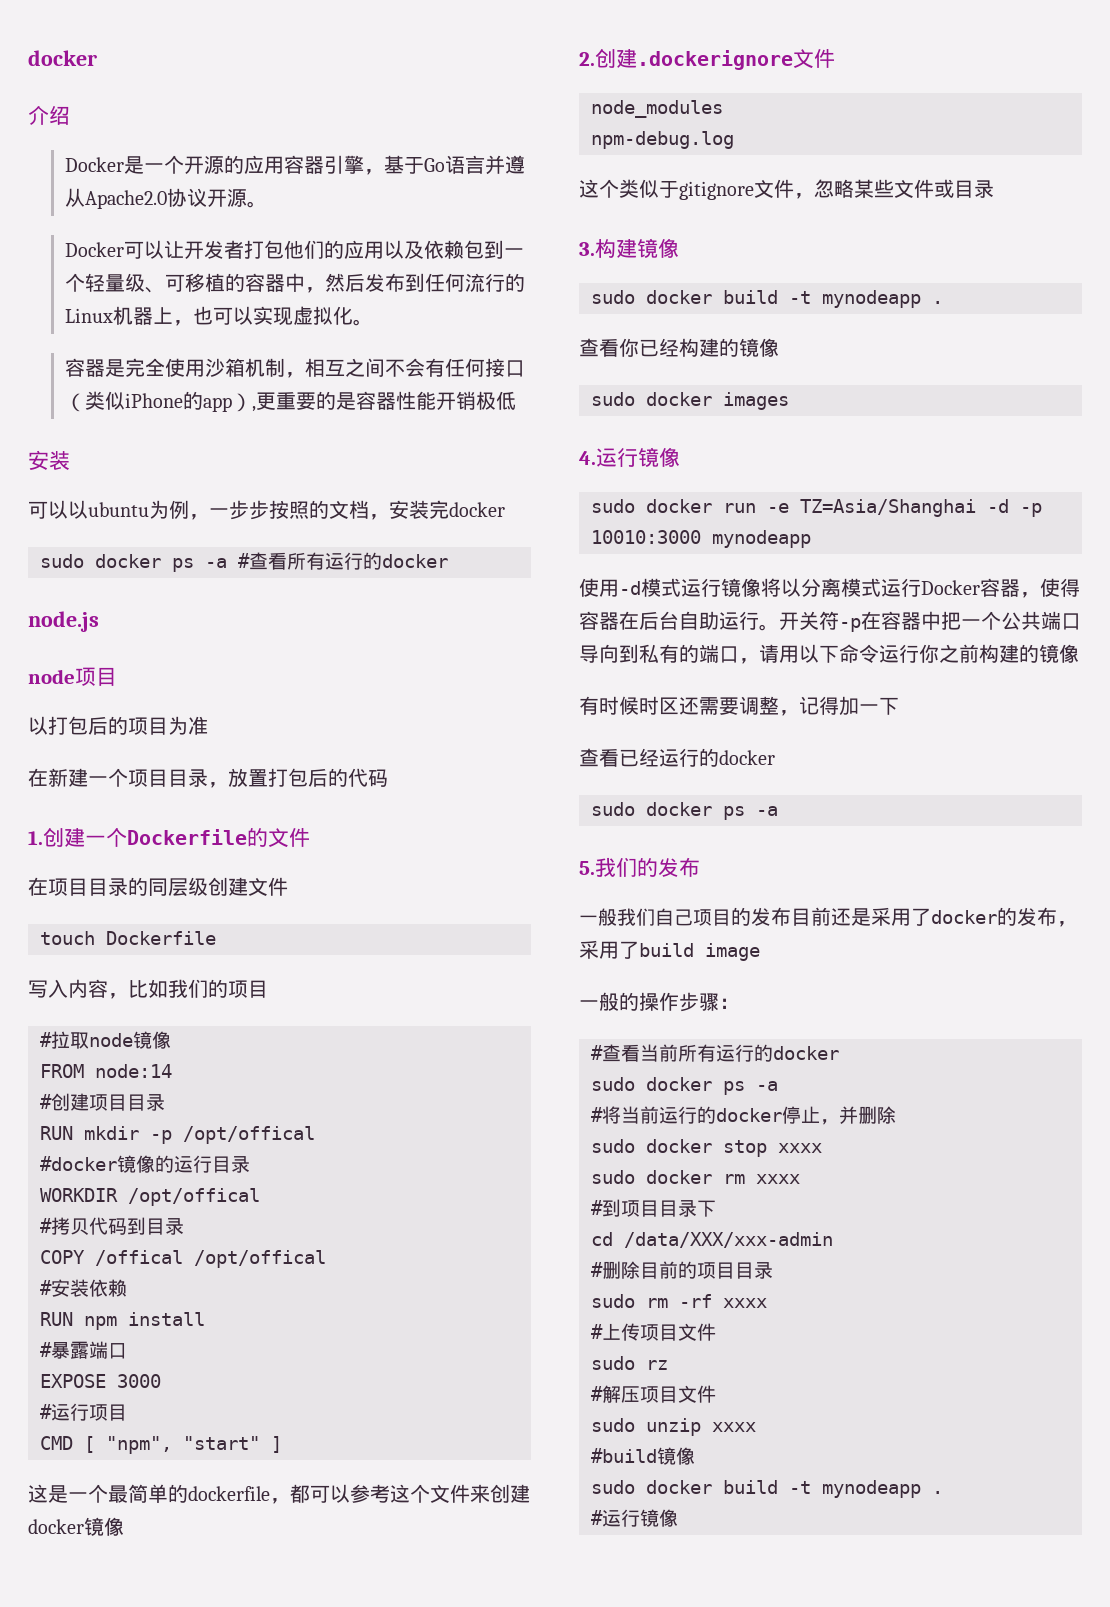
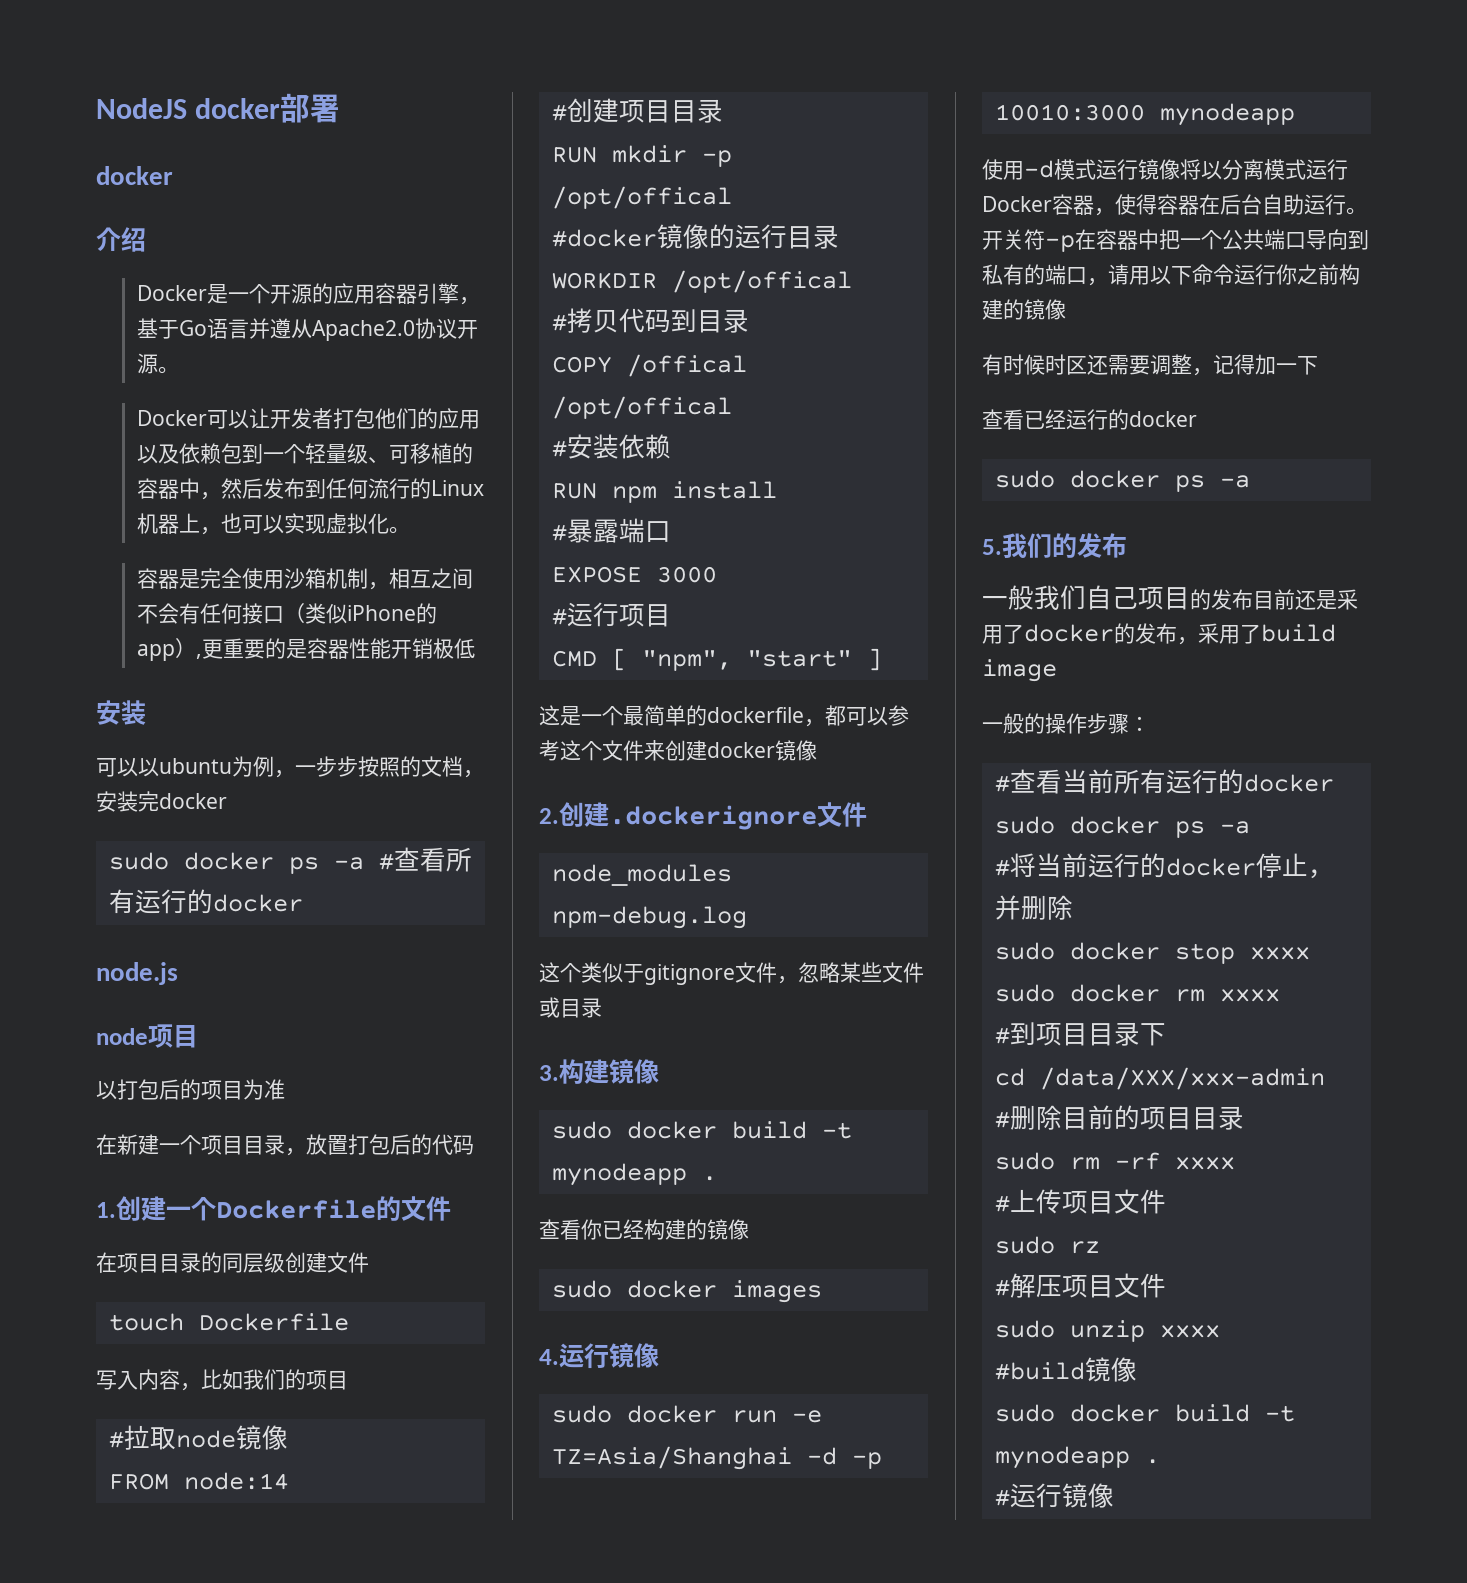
(28, 58) none -> [96,93,340,123] NodeJS docker部署 //

